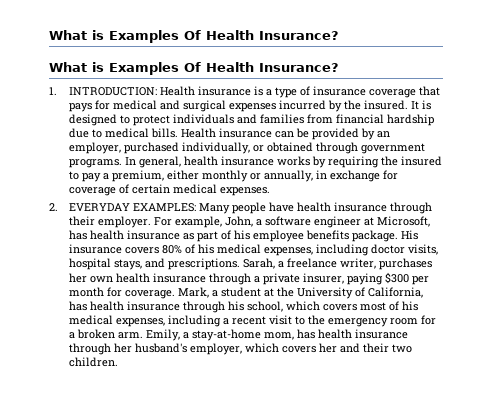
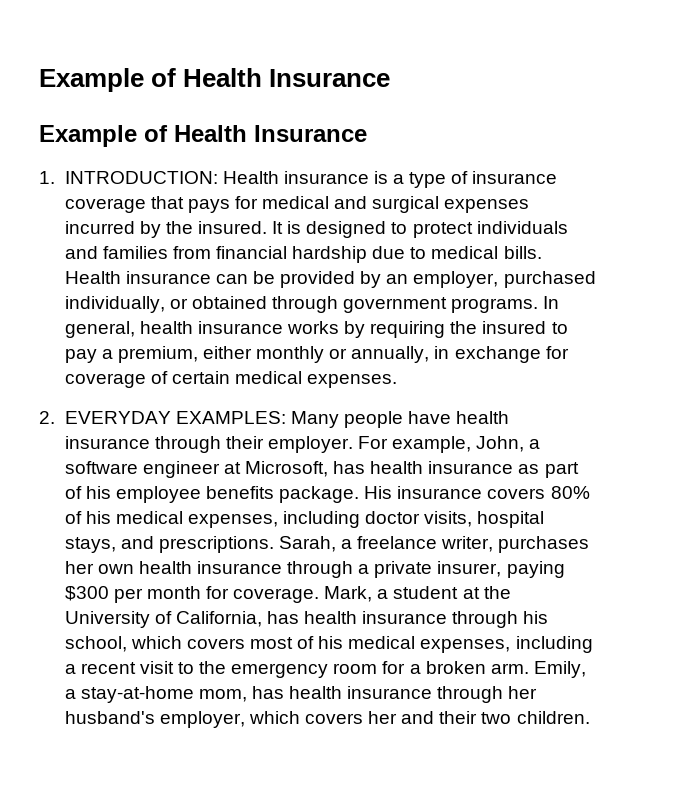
[49,30,339,43] [49,62,339,75] What is Examples Of Health Insurance? // What is Examples Of Health Insurance? -> [39,68,391,92] [39,125,367,147] Example of Health Insurance // Example of Health Insurance

